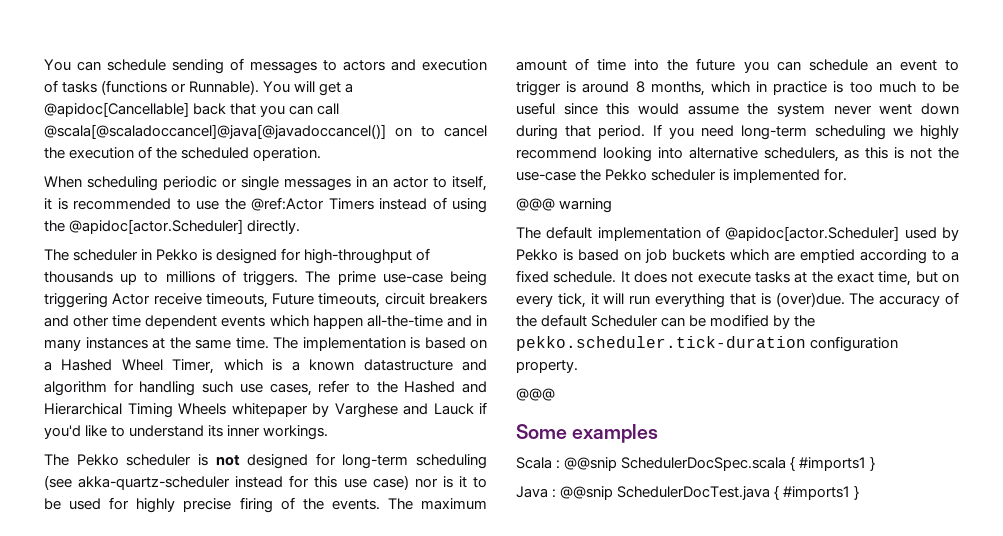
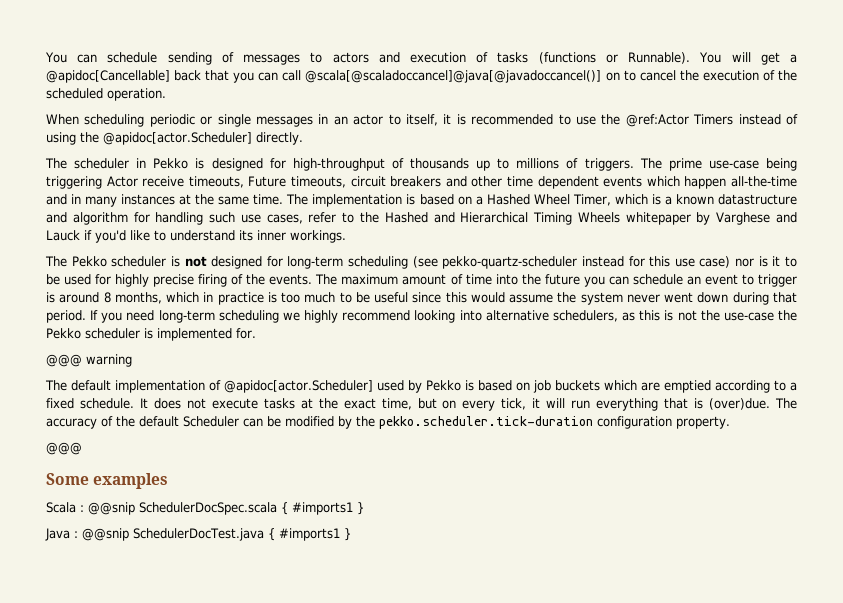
[78,476,231,490] akka-quartz-scheduler -> [442,256,578,269] pekko-quartz-scheduler

